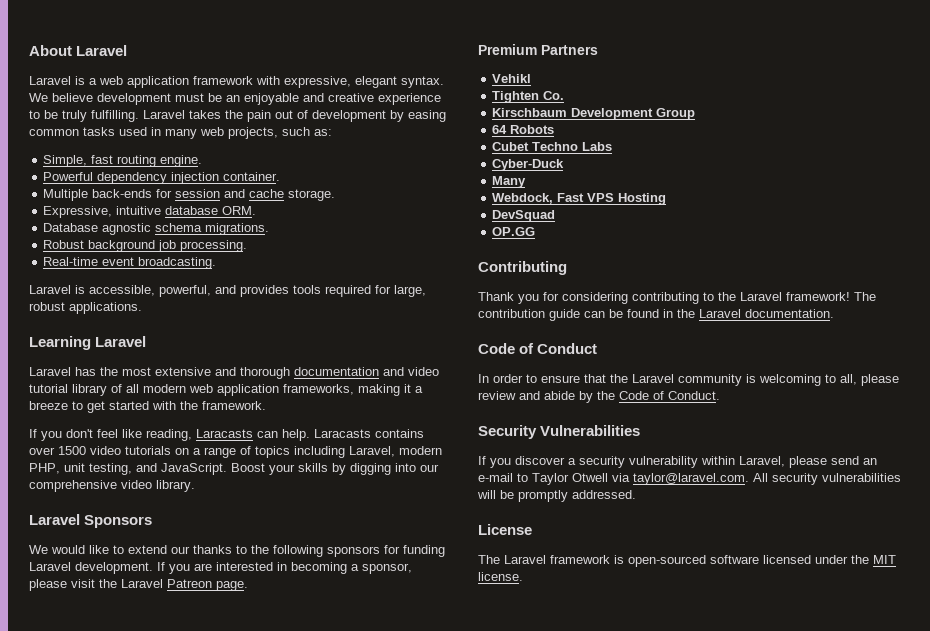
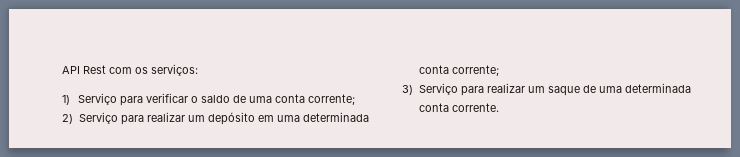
[29,45,128,56] [29,76,444,88] [29,93,441,105] [29,110,446,122] [29,127,332,139] [43,155,203,167] [43,172,281,184] [43,189,336,201] [43,206,257,218] [43,223,270,235] [43,240,248,252] [43,257,217,269] [29,285,426,297] [29,302,142,314] [29,336,147,350] [29,367,439,379] [29,384,423,396] [29,401,266,413] [29,429,424,441] [29,446,442,458] [29,463,439,475] [29,480,195,492] [29,514,153,528] [29,545,445,557] [29,562,412,574] [29,579,248,591] [478,44,598,55] [492,74,532,83] [492,91,565,103] [492,108,696,120] [492,125,555,134] [492,142,613,151] [492,159,565,171] [492,176,527,188] [492,193,667,205] [492,210,556,222] [492,227,536,236] [478,261,567,275] [478,292,876,304] [478,309,834,321] [478,343,598,354] [478,374,899,386] [478,391,720,403] [478,425,641,439] [478,456,877,468] [478,473,901,485] [477,490,636,502] [478,524,532,535] [478,555,896,567] [478,572,523,581] About Laravel // Laravel is a web application framework with expressive, elegant syntax. We believe development must be an enjoyable and creative experience to be truly fulfilling. Laravel takes the pain out of development by easing common tasks used in many web projects, such as: // Simple, fast routing engine. // Powerful dependency injection container. // Multiple back-ends for session and cache storage. // Expressive, intuitive database ORM. // Database agnostic schema migrations. // Robust background job processing. // Real-time event broadcasting. // Laravel is accessible, powerful, and provides tools required for large, robust applications. // Learning Laravel // Laravel has the most extensive and thorough documentation and video tutorial library of all modern web application frameworks, making it a breeze to get started with the framework. // If you don't feel like reading, Laracasts can help. Laracasts contains over 1500 video tutorials on a range of topics including Laravel, modern PHP, unit testing, and JavaScript. Boost your skills by digging into our comprehensive video library. // Laravel Sponsors // We would like to extend our thanks to the following sponsors for funding Laravel development. If you are interested in becoming a sponsor, please visit the Laravel Patreon page. // Premium Partners // Vehikl // Tighten Co. // Kirschbaum Development Group // 64 Robots // Cubet Techno Labs // Cyber-Duck // Many // Webdock, Fast VPS Hosting // DevSquad // OP.GG // Contributing // Thank you for considering contributing to the Laravel framework! The contribution guide can be found in the Laravel documentation. // Code of Conduct // In order to ensure that the Laravel community is welcoming to all, please review and abide by the Code of Conduct. // Security Vulnerabilities // If you discover a security vulnerability within Laravel, please send an e-mail to Taylor Otwell via taylor@laravel.com. All security vulnerabilities will be promptly addressed. // License // The Laravel framework is open-sourced software licensed under the MIT license. -> [62,64,198,76] [62,93,355,106] [62,112,369,125] [418,65,499,76] [402,83,691,96] [418,103,499,112] API Rest com os serviços: // 1) Serviço para verificar o saldo de uma conta corrente; // 2) Serviço para realizar um depósito em uma determinada conta corrente; // 3) Serviço para realizar um saque de uma determinada conta corrente.

